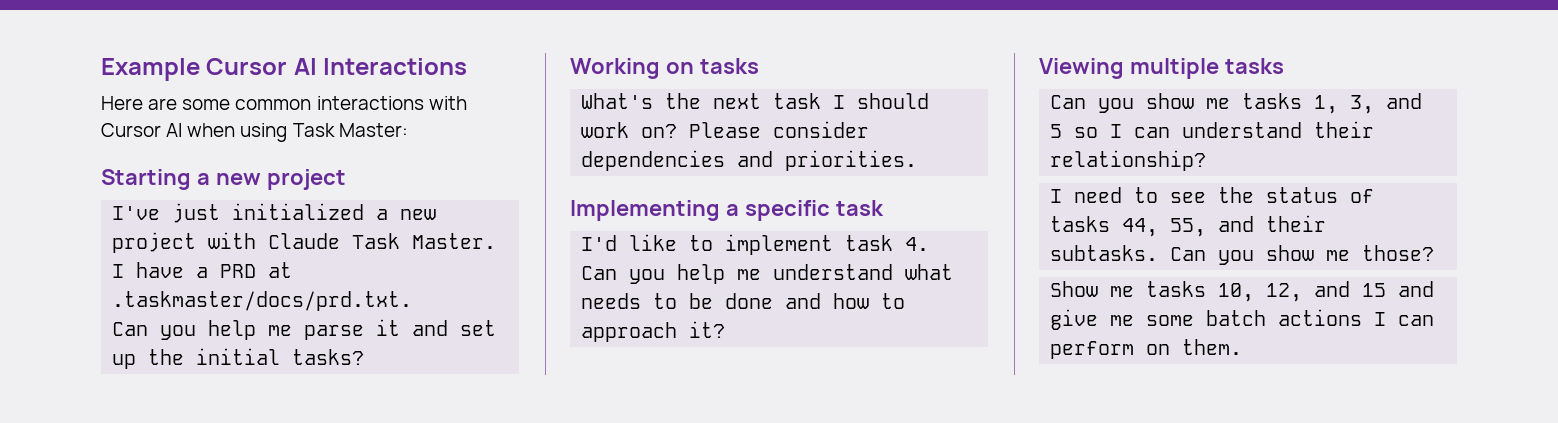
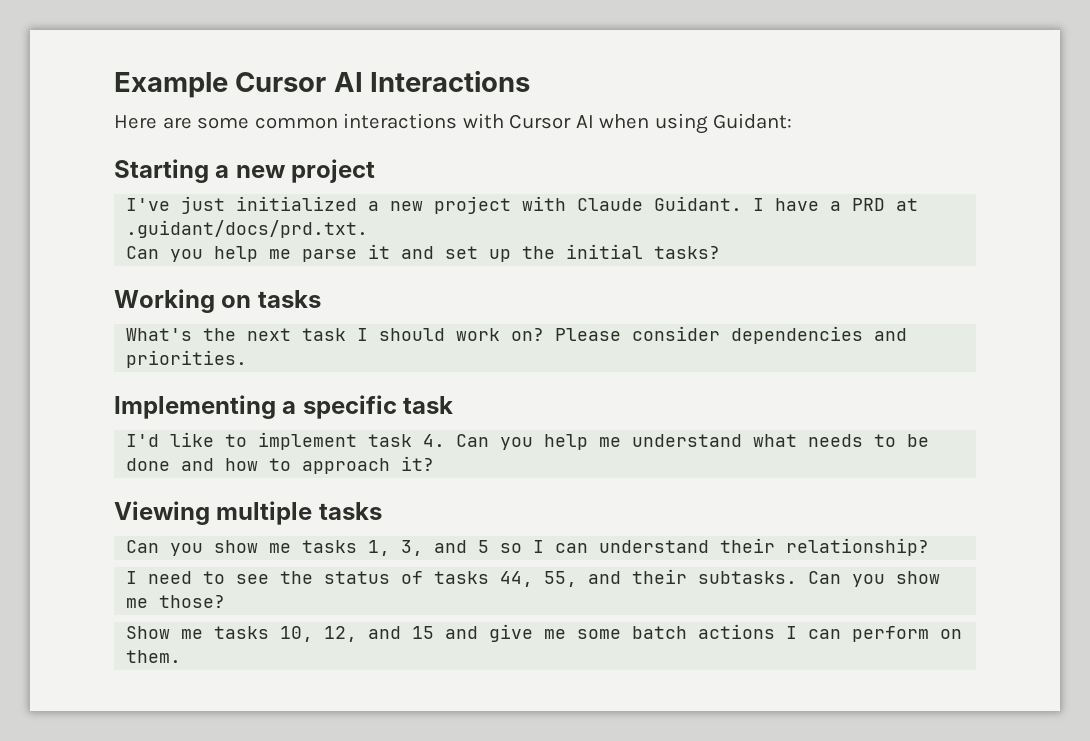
[292,123,408,137] Task Master: -> [713,113,793,129] Guidant:
[352,233,497,249] Task Master. -> [654,196,743,211] Guidant.
[112,291,413,311] .taskmaster/docs/prd.txt. -> [126,220,369,238] .guidant/docs/prd.txt.

